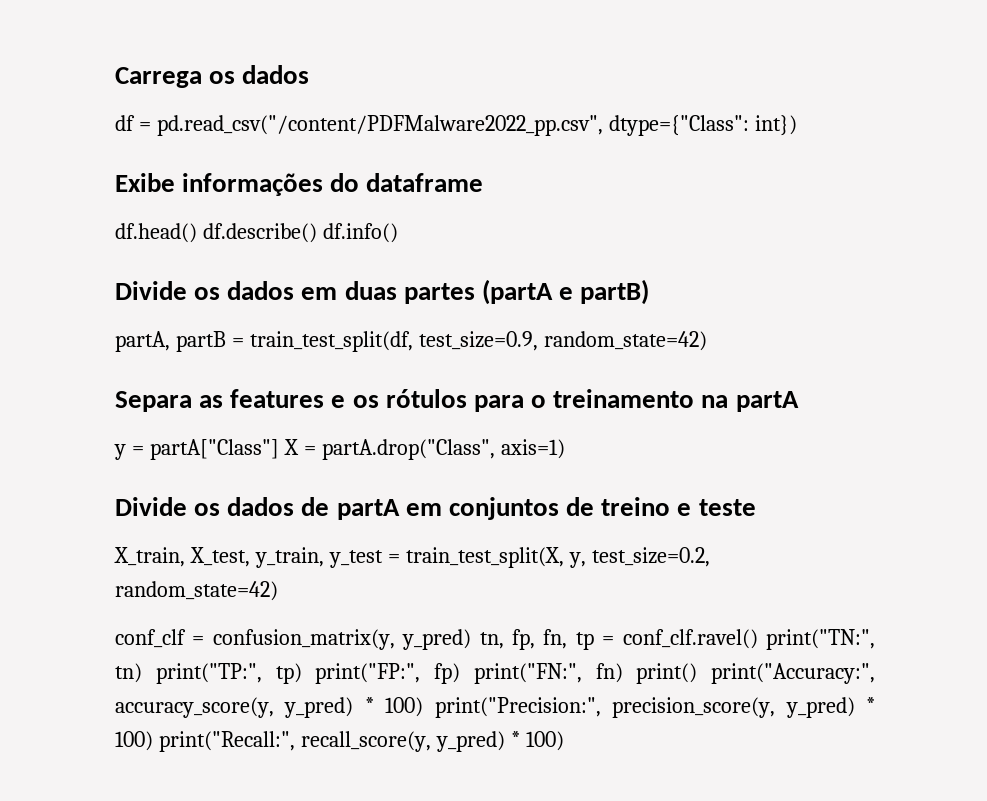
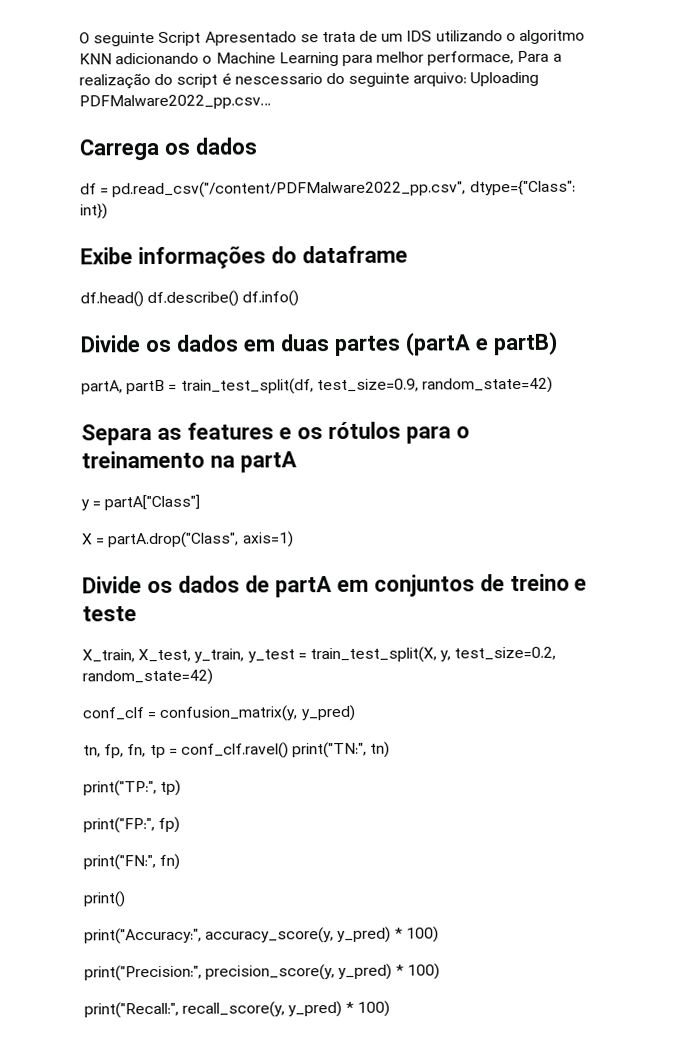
(115, 77) none -> [79,29,586,47] [79,50,562,67] [79,71,540,90] [79,94,271,110] O seguinte Script Apresentado se trata de um IDS utilizando o algoritmo KNN adicionando o Machine Learning para melhor performace, Para a realização do script é nescessario do seguinte arquivo: Uploading PDFMalware2022_pp.csv… //
(279, 449) none -> (201, 502) //
(472, 639) none -> (356, 713) //
(142, 673) none -> (391, 749) //
(302, 673) none -> (182, 787) //
(460, 673) none -> (181, 824) //
(623, 673) none -> (181, 861) //
(698, 673) none -> (126, 899) //
(424, 707) none -> (439, 934) //
(153, 741) none -> (440, 971) //

